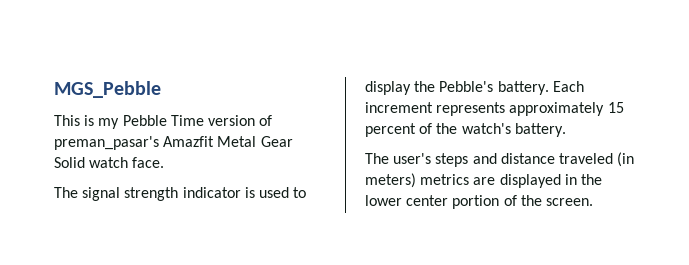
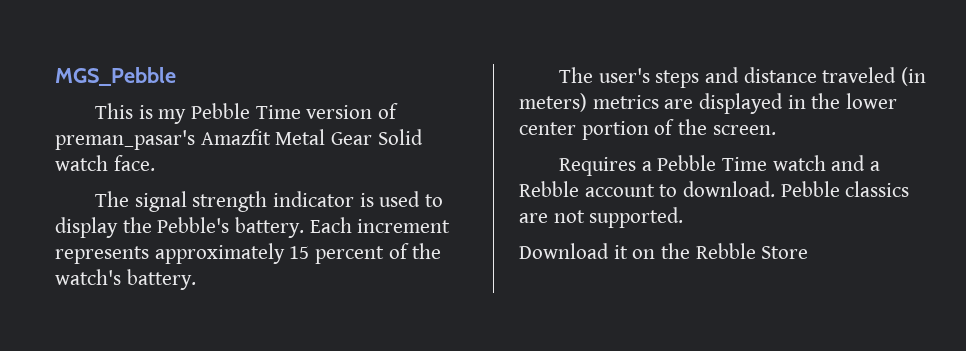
(593, 202) none -> [558,155,880,176] [519,181,910,197] [519,207,684,228] [519,243,809,259] // Requires a Pebble Time watch and a Rebble account to download. Pebble classics are not supported. // Download it on the Rebble Store

